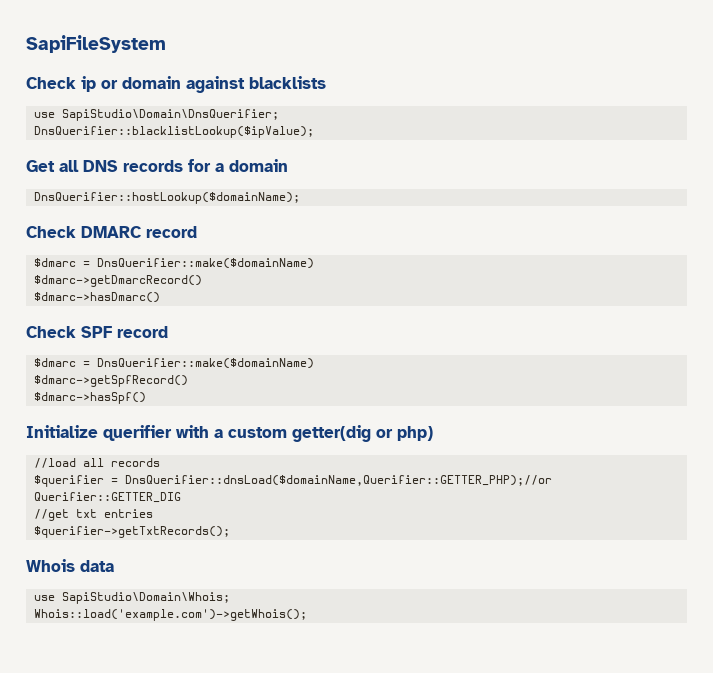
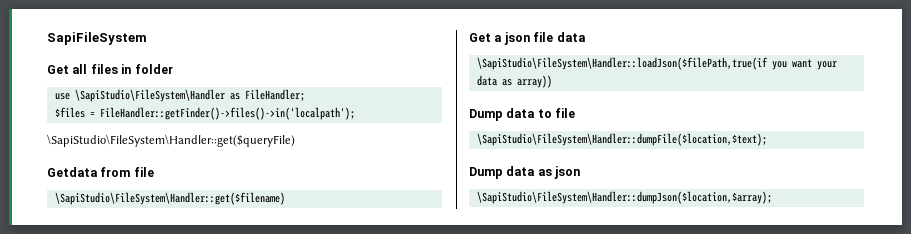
[26,76,326,93] [33,109,279,121] [33,126,314,138] [26,159,288,172] [33,192,300,204] [26,226,197,238] [33,258,314,269] [33,275,202,287] [33,292,160,303] [26,326,168,338] [33,358,314,369] [33,375,188,387] [33,392,146,404] [26,425,433,442] [33,458,160,468] [33,475,552,487] [33,492,181,503] [33,509,153,521] [33,526,230,538] [26,559,114,572] [33,592,230,604] [33,609,307,621] Check ip or domain against blacklists // use SapiStudio\Domain\DnsQuerifier; // DnsQuerifier::blacklistLookup($ipValue); // Get all DNS records for a domain // DnsQuerifier::hostLookup($domainName); // Check DMARC record // $dmarc = DnsQuerifier::make($domainName) // $dmarc->getDmarcRecord() // $dmarc->hasDmarc() // Check SPF record // $dmarc = DnsQuerifier::make($domainName) // $dmarc->getSpfRecord() // $dmarc->hasSpf() // Initialize querifier with a custom getter(dig or php) // //load all records // $querifier = DnsQuerifier::dnsLoad($domainName,Querifier::GETTER_PHP);//or Querifier::GETTER_DIG // //get txt entries // $querifier->getTxtRecords(); // Whois data // use SapiStudio\Domain\Whois; // Whois::load('example.com')->getWhois(); -> [47,64,173,74] [54,89,305,102] [54,107,355,120] [47,134,295,147] [47,167,154,177] [54,192,285,205] [469,32,586,45] [476,57,837,70] [476,75,552,88] [469,108,576,121] [476,133,767,146] [469,166,581,179] [476,191,772,204] Get all files in folder // use \SapiStudio\FileSystem\Handler as FileHandler; // $files = FileHandler::getFinder()->files()->in('localpath'); // \SapiStudio\FileSystem\Handler::get($queryFile) // Getdata from file // \SapiStudio\FileSystem\Handler::get($filename) // Get a json file data // \SapiStudio\FileSystem\Handler::loadJson($filePath,true(if you want your data as array)) // Dump data to file // \SapiStudio\FileSystem\Handler::dumpFile($location,$text); // Dump data as json // \SapiStudio\FileSystem\Handler::dumpJson($location,$array);

